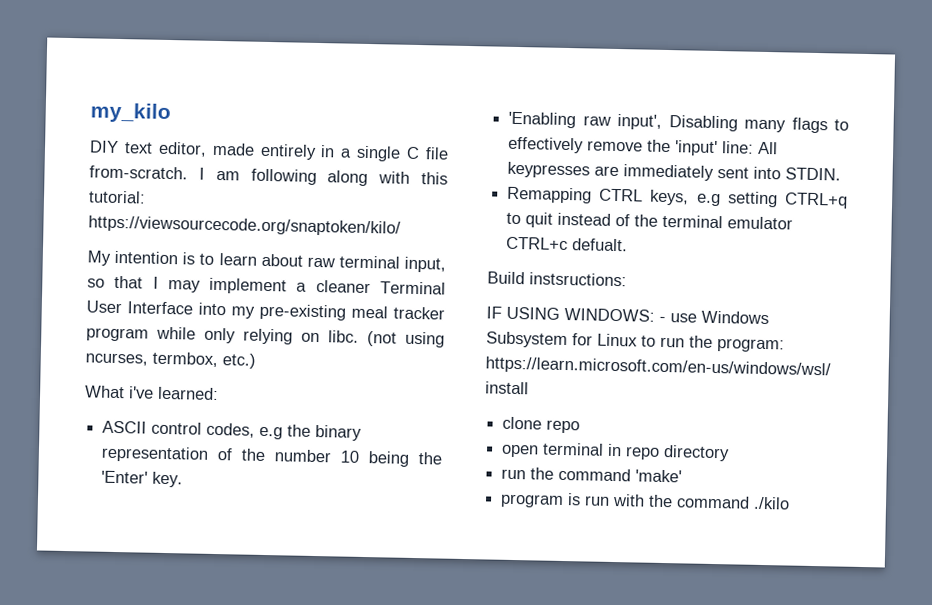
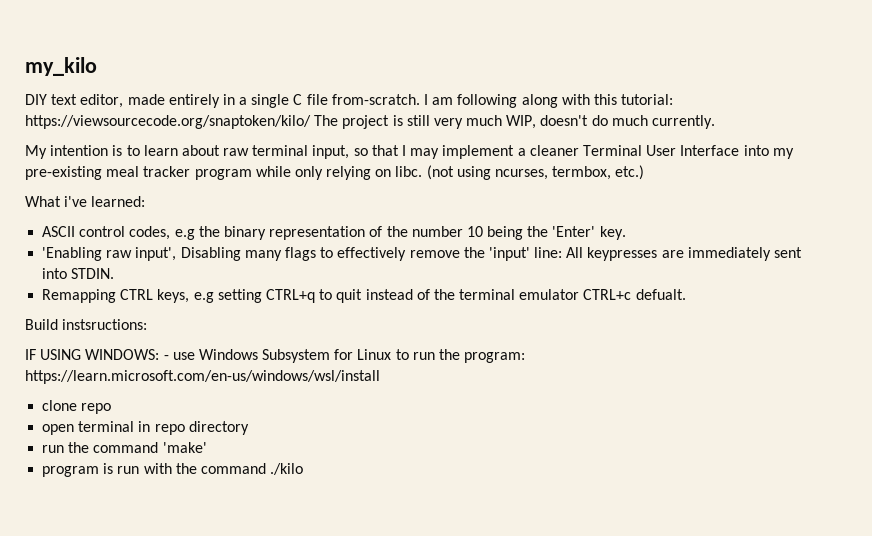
(401, 226) none -> [314,115,716,129] The project is still very much WIP, doesn't do much currently.

